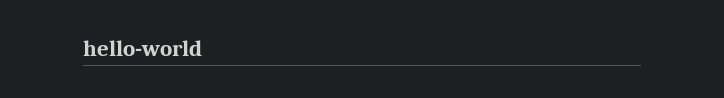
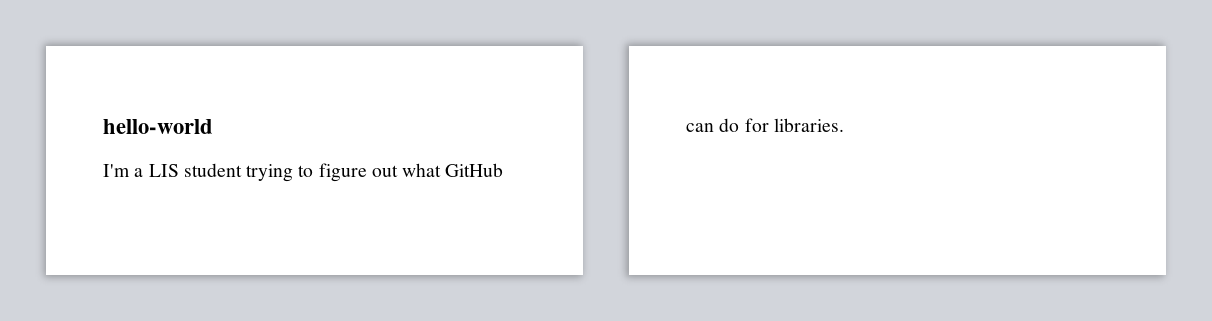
(202, 48) none -> [103,163,504,182] [686,118,844,132] // I'm a LIS student trying to figure out what GitHub can do for libraries.

